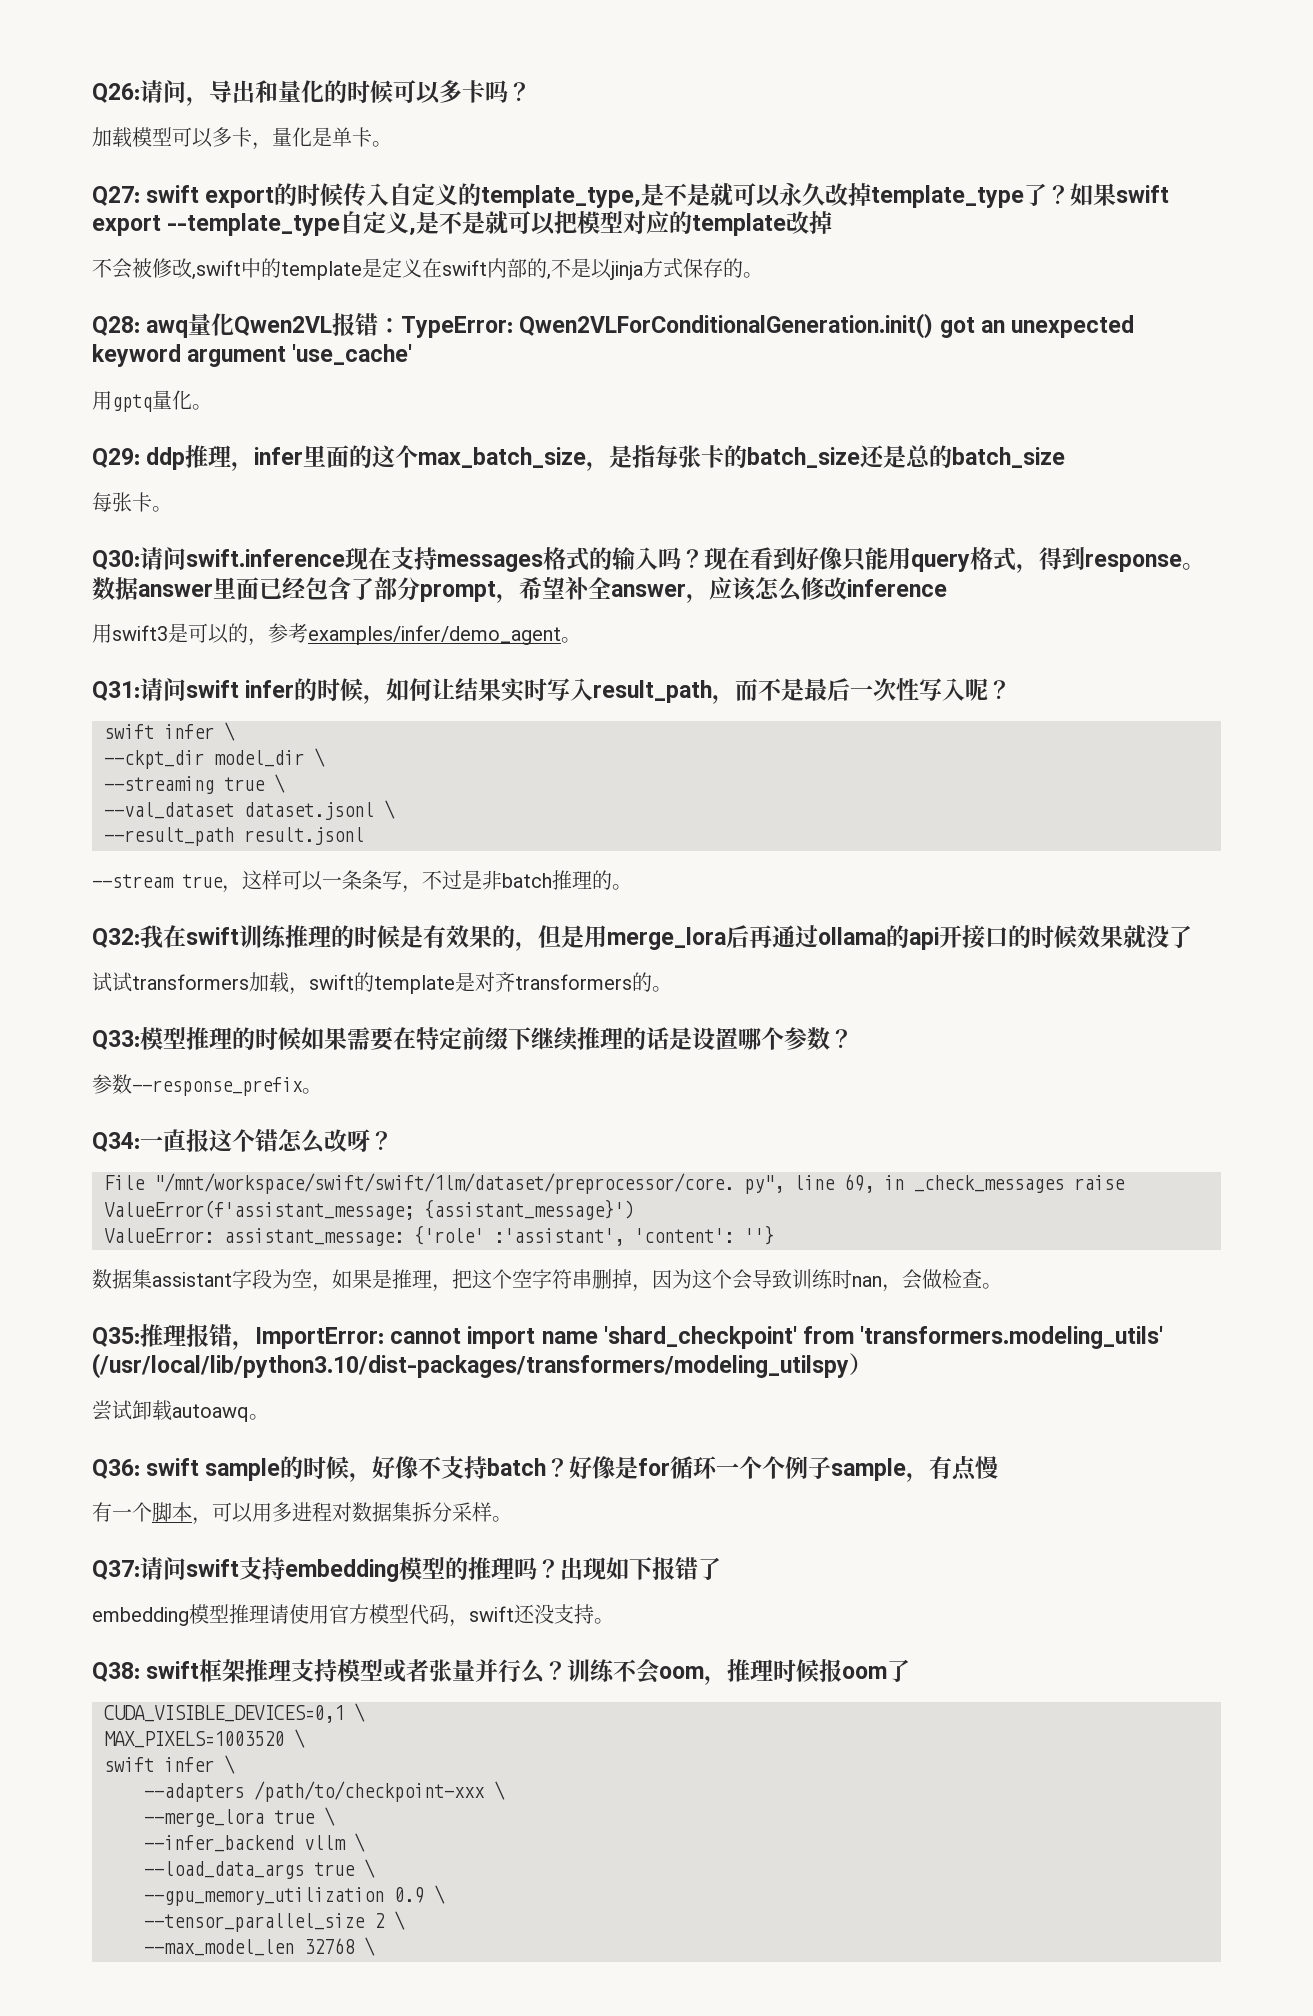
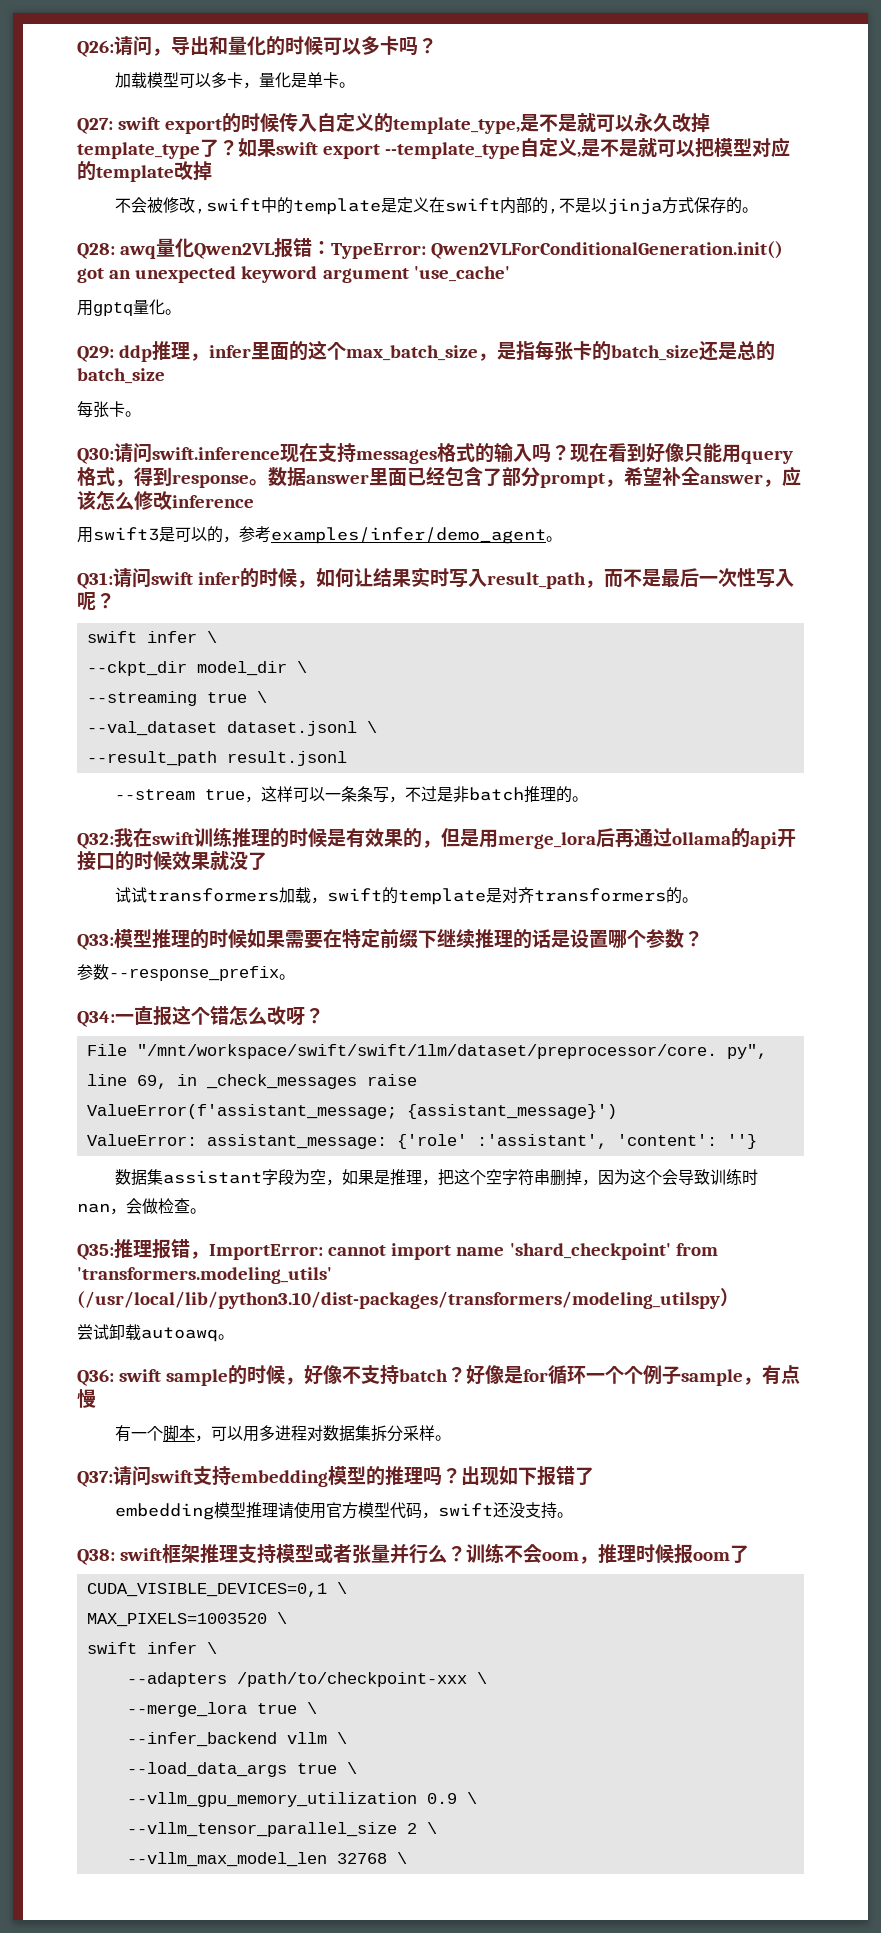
[144,1887,384,1906] --gpu_memory_utilization -> [126,1792,417,1807] --vllm_gpu_memory_utilization
[144,1913,365,1932] --tensor_parallel_size -> [126,1822,397,1837] --vllm_tensor_parallel_size
[144,1939,294,1956] --max_model_len -> [126,1852,327,1867] --vllm_max_model_len

